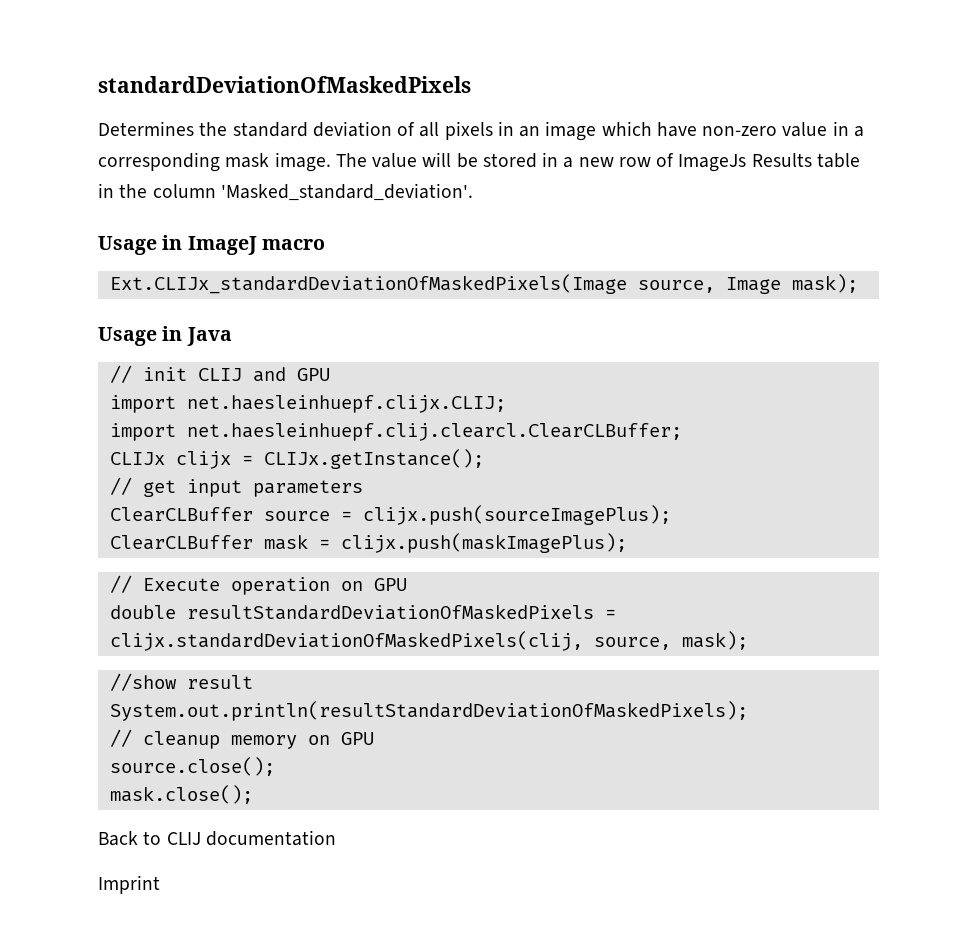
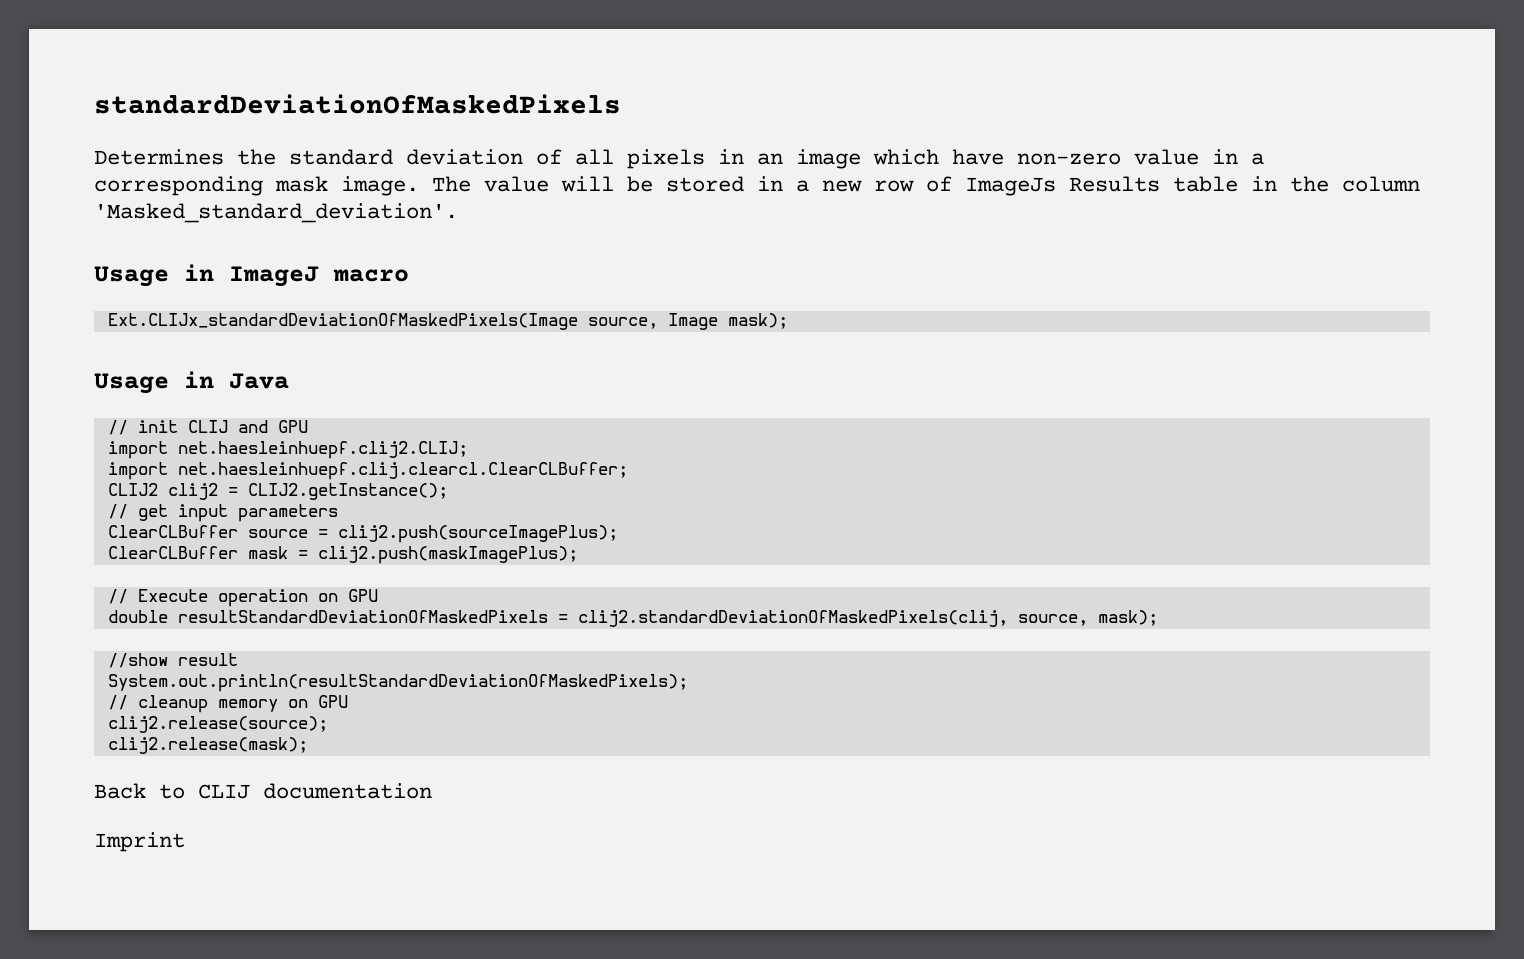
[186,395,506,413] net.haesleinhuepf.clijx.CLIJ; -> [177,441,468,459] net.haesleinhuepf.clij2.CLIJ;
[109,449,484,469] CLIJx clijx = CLIJx.getInstance(); -> [107,483,448,500] CLIJ2 clij2 = CLIJ2.getInstance();
[362,505,671,525] clijx.push(sourceImagePlus); -> [337,525,618,543] clij2.push(sourceImagePlus);
[340,533,627,553] clijx.push(maskImagePlus); -> [317,546,578,564] clij2.push(maskImagePlus);
[109,631,583,651] clijx.standardDeviationOfMaskedPixels(clij, -> [577,610,1008,627] clij2.standardDeviationOfMaskedPixels(clij,
[109,757,275,776] [109,785,253,804] source.close(); // mask.close(); -> [107,716,328,733] [107,737,308,754] clij2.release(source); // clij2.release(mask);

